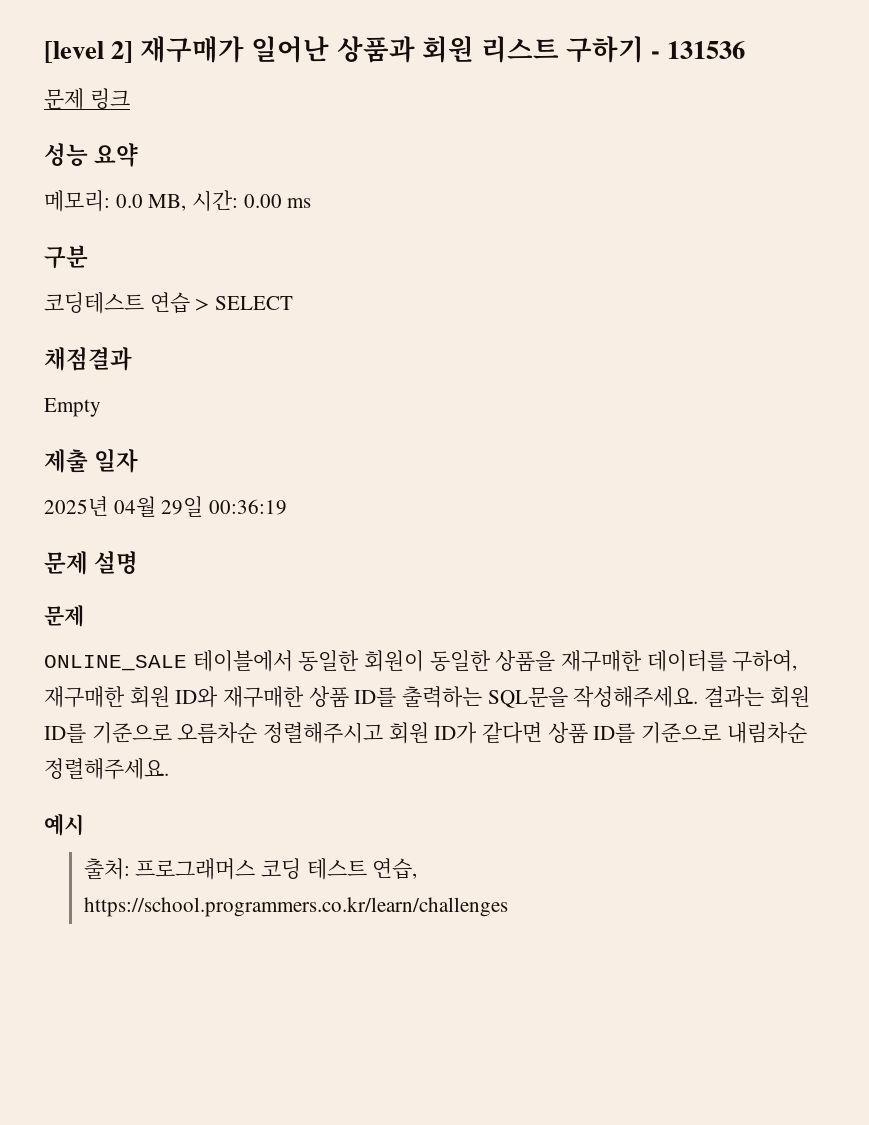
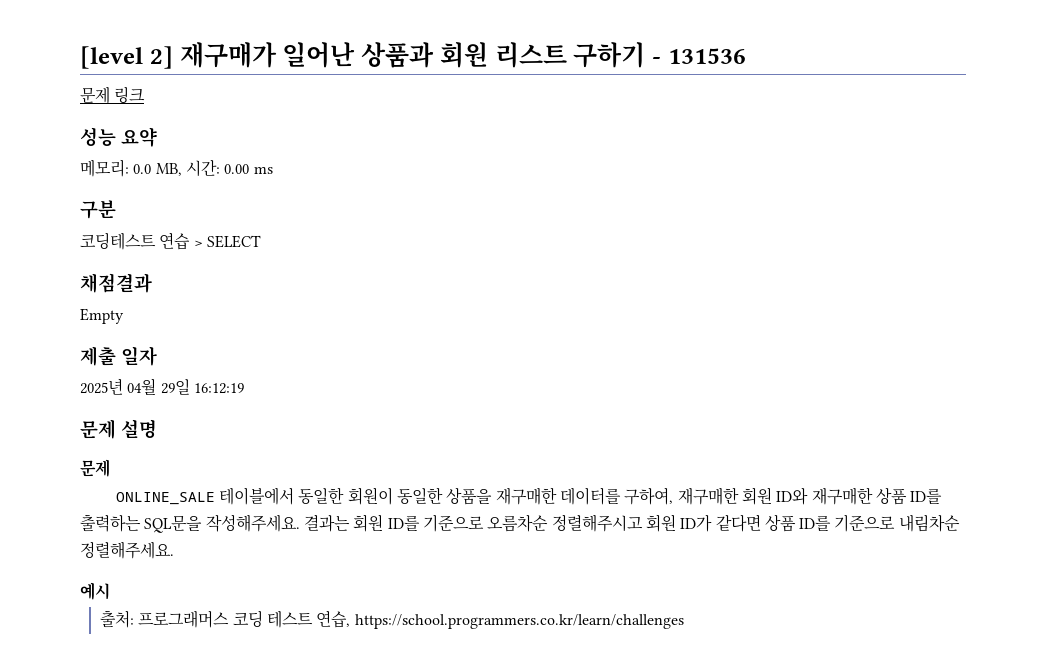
[209,499,288,515] 00:36:19 -> [193,383,244,394] 16:12:19

